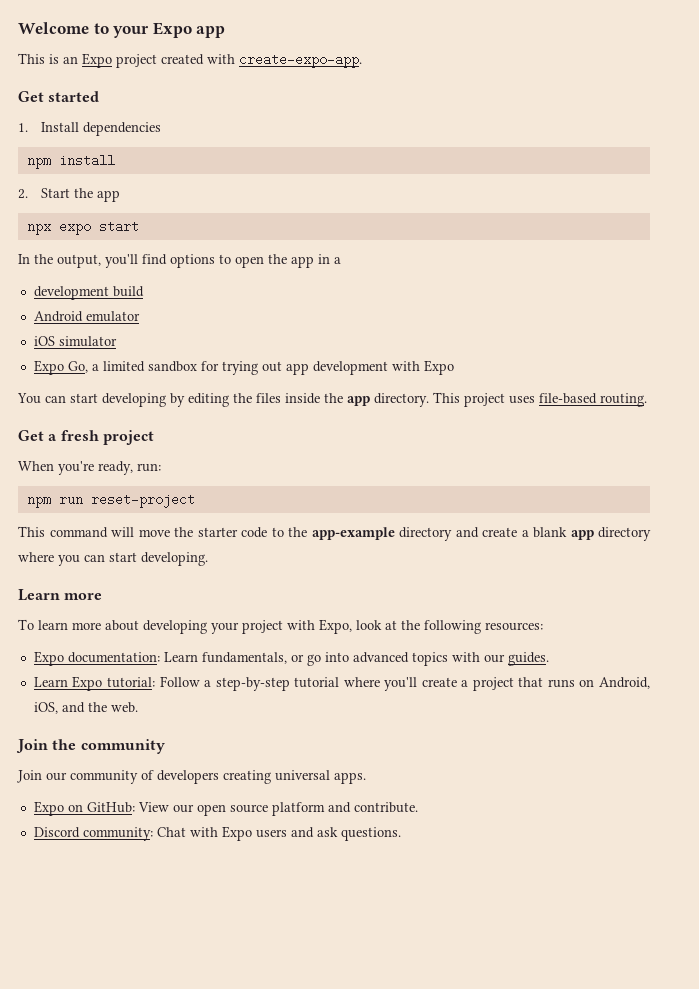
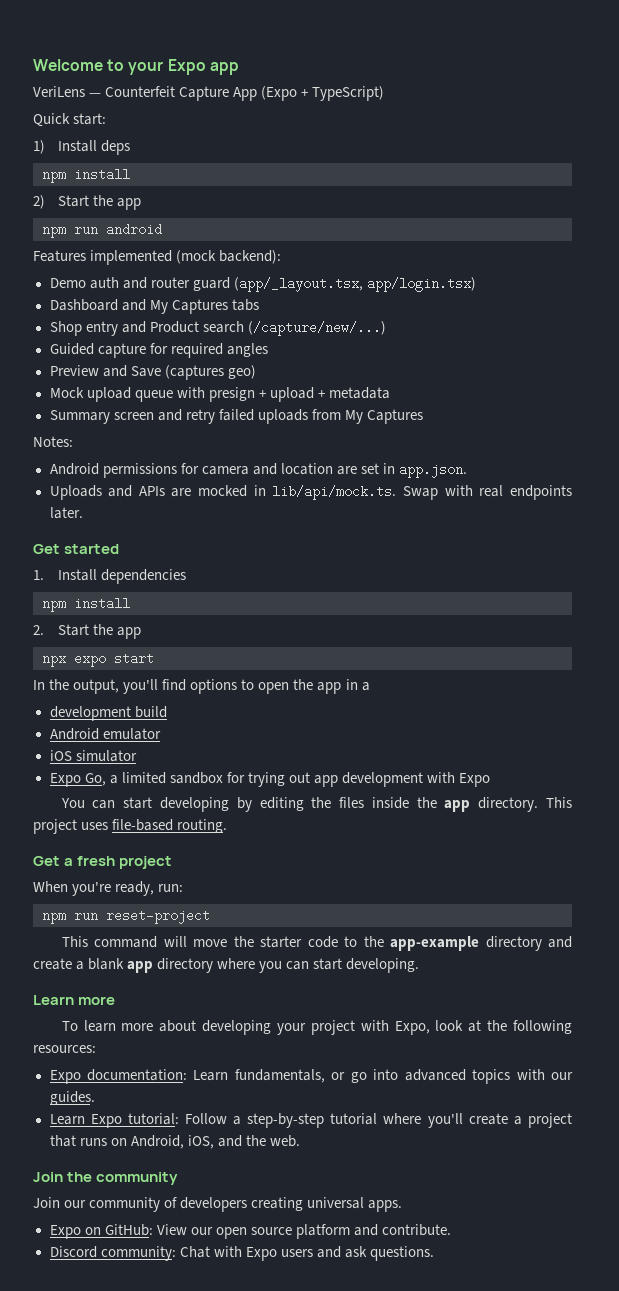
[18,53,362,68] This is an Expo project created with create-expo-app. -> [33,86,385,101] [33,113,107,127] [33,140,130,155] [42,168,130,183] [33,195,142,210] [42,223,162,238] [33,250,282,265] [49,277,476,292] [49,299,259,314] [49,321,386,336] [49,343,268,358] [49,365,256,380] [49,387,390,402] [49,409,423,424] [33,436,73,447] [49,463,467,478] [49,485,572,500] [49,507,83,519] VeriLens — Counterfeit Capture App (Expo + TypeScript) // Quick start: // 1) Install deps // npm install // 2) Start the app // npm run android // Features implemented (mock backend): // Demo auth and router guard (app/_layout.tsx, app/login.tsx) // Dashboard and My Captures tabs // Shop entry and Product search (/capture/new/...) // Guided capture for required angles // Preview and Save (captures geo) // Mock upload queue with presign + upload + metadata // Summary screen and retry failed uploads from My Captures // Notes: // Android permissions for camera and location are set in app.json. // Uploads and APIs are mocked in lib/api/mock.ts. Swap with real endpoints later.

